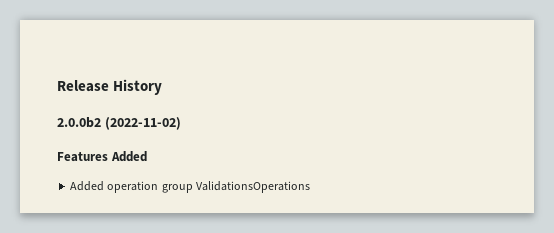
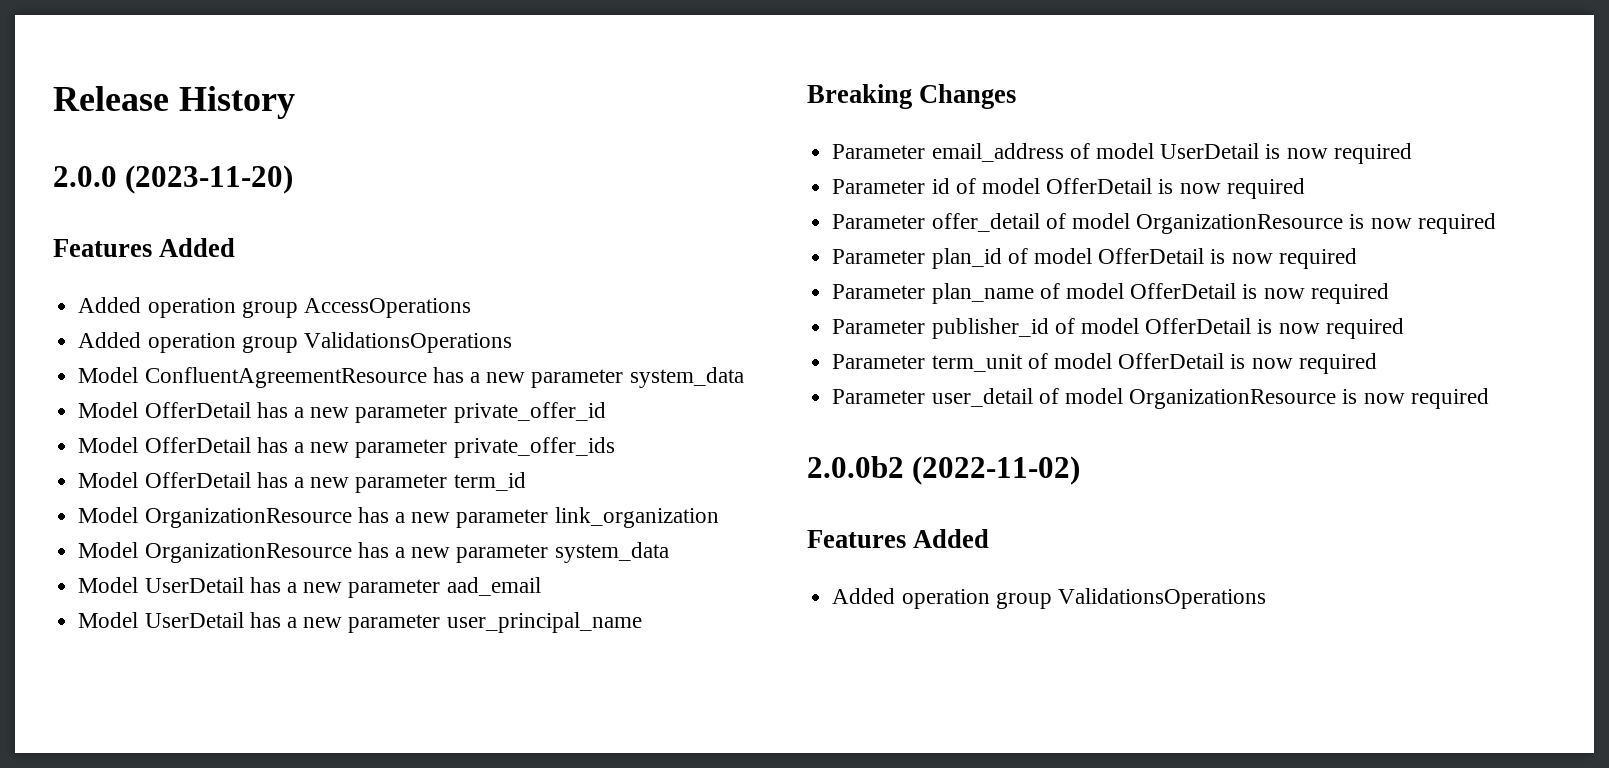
(163, 87) none -> [53,165,294,194] [53,238,236,257] [78,297,471,318] [78,332,512,353] [78,367,744,388] [78,402,606,423] [78,437,615,458] [78,472,526,493] [78,507,719,528] [78,542,669,563] [78,577,541,598] [78,612,642,633] [807,84,1017,109] [832,143,1412,164] [832,178,1305,199] [832,213,1496,234] [832,248,1357,269] [832,283,1389,304] [832,318,1404,339] [832,353,1377,374] [832,388,1489,409] // 2.0.0 (2023-11-20) // Features Added // Added operation group AccessOperations // Added operation group ValidationsOperations // Model ConfluentAgreementResource has a new parameter system_data // Model OfferDetail has a new parameter private_offer_id // Model OfferDetail has a new parameter private_offer_ids // Model OfferDetail has a new parameter term_id // Model OrganizationResource has a new parameter link_organization // Model OrganizationResource has a new parameter system_data // Model UserDetail has a new parameter aad_email // Model UserDetail has a new parameter user_principal_name // Breaking Changes // Parameter email_address of model UserDetail is now required // Parameter id of model OfferDetail is now required // Parameter offer_detail of model OrganizationResource is now required // Parameter plan_id of model OfferDetail is now required // Parameter plan_name of model OfferDetail is now required // Parameter publisher_id of model OfferDetail is now required // Parameter term_unit of model OfferDetail is now required // Parameter user_detail of model OrganizationResource is now required

